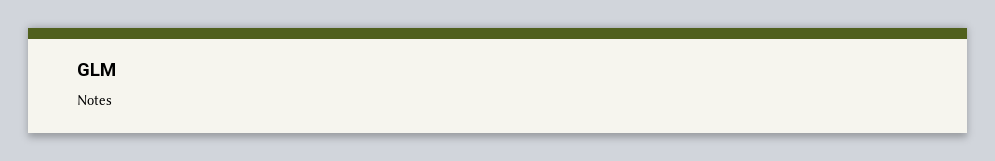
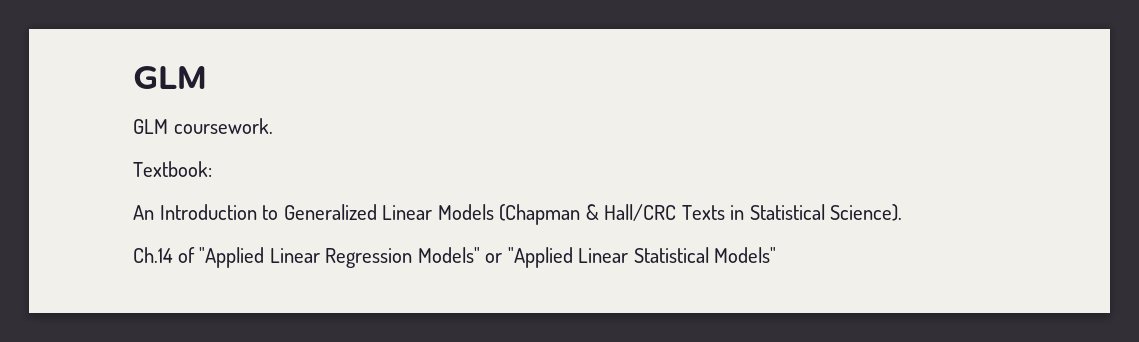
[77,95,112,106] Notes -> [133,118,273,134] [133,161,212,177] [133,204,903,225] [133,247,777,268] GLM coursework. // Textbook: // An Introduction to Generalized Linear Models (Chapman & Hall/CRC Texts in Statistical Science). // Ch.14 of "Applied Linear Regression Models" or "Applied Linear Statistical Models"

